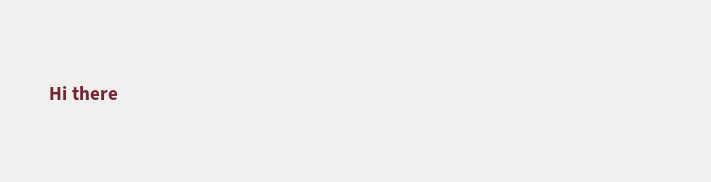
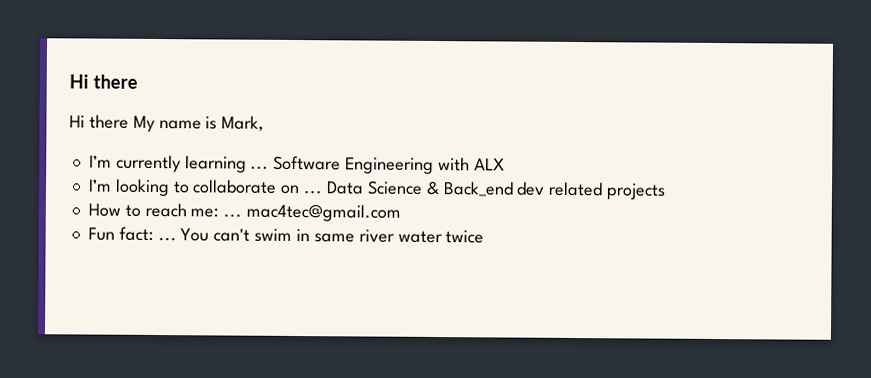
[49,86,119,100] Hi there -> [69,74,138,89] [69,114,265,132] [88,154,505,174] [87,178,667,200] [87,202,402,222] [87,226,485,244] Hi there // Hi there My name is Mark, // I’m currently learning ... Software Engineering with ALX // I’m looking to collaborate on ... Data Science & Back_end dev related projects // How to reach me: ... mac4tec@gmail.com // Fun fact: ... You can't swim in same river water twice

